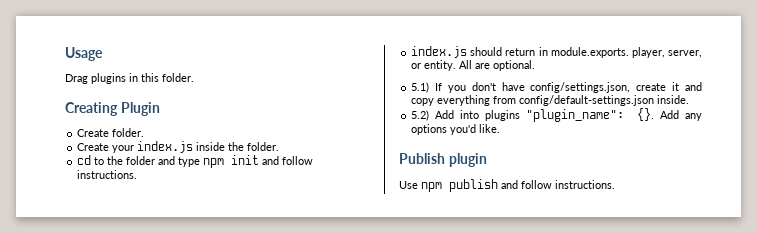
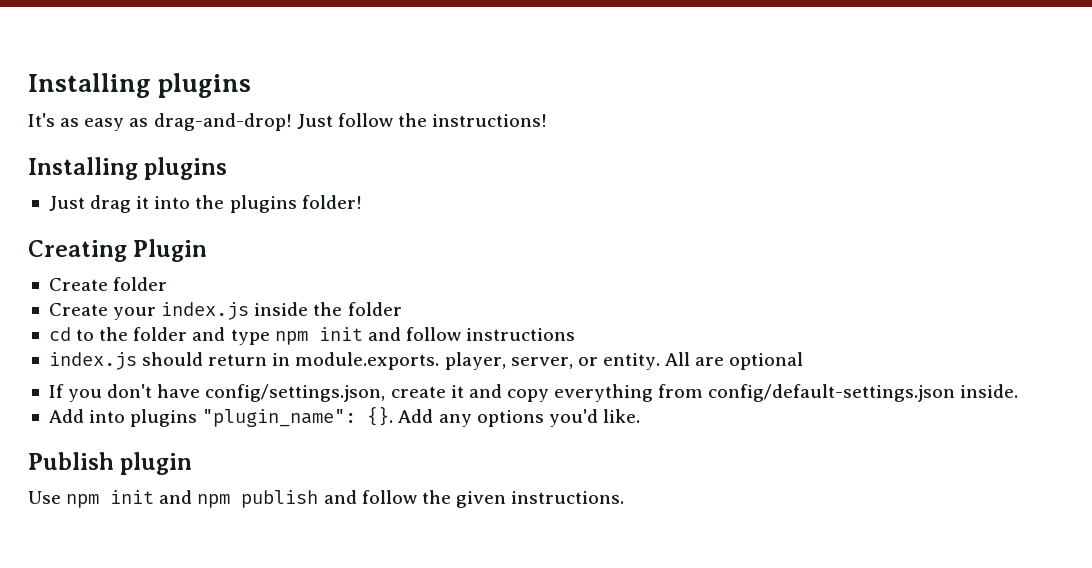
[65,47,103,61] [65,73,194,84] Usage // Drag plugins in this folder. -> [28,73,252,98] [28,113,548,131] [28,157,228,180] [48,195,362,213] Installing plugins // It's as easy as drag-and-drop! Just follow the instructions! // Installing plugins // Just drag it into the plugins folder!
[112,128,145,137] folder. -> [113,277,168,291] folder
[247,142,280,151] folder. -> [347,302,402,316] folder
[77,170,138,179] instructions. -> [466,328,576,341] instructions
[493,60,536,71] [411,82,430,93] optional. // 5.1) -> [729,352,804,370] optional //
[411,110,430,121] 5.2) -> (1019, 391) none
(442, 187) none -> [110,490,231,508] init and npm
(552, 184) none -> [421,490,506,508] the given

